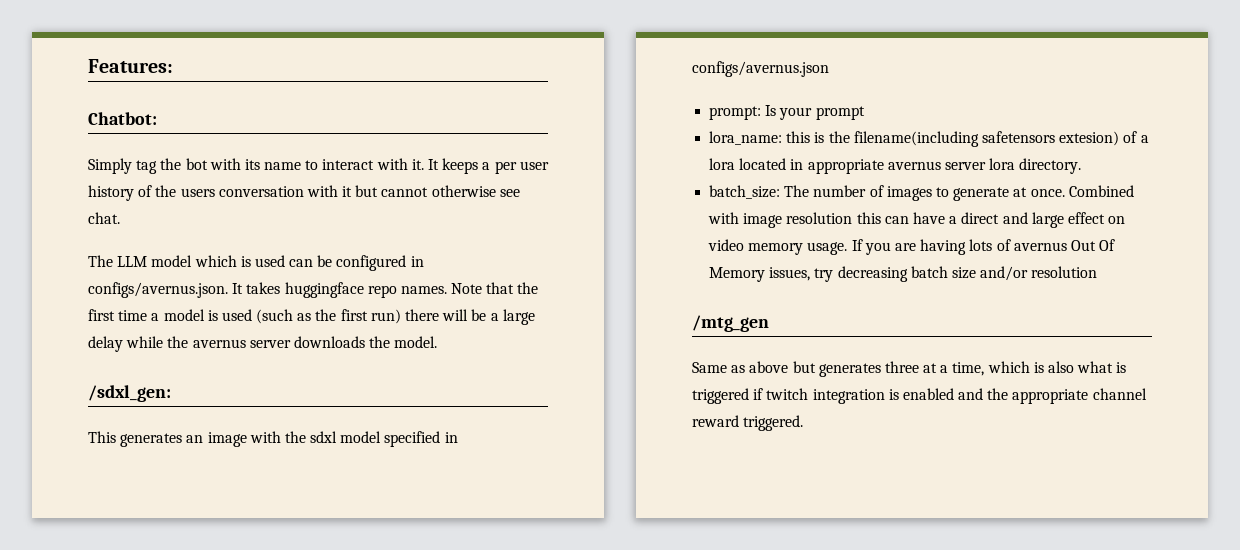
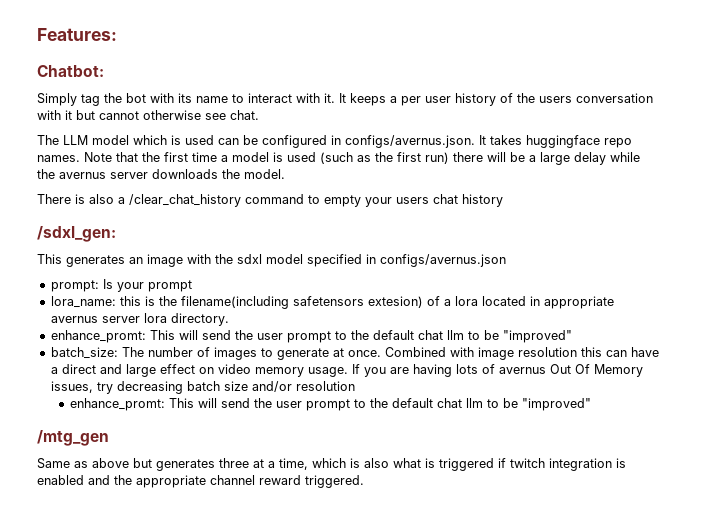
(438, 342) none -> [37,194,503,207] // There is also a /clear_chat_history command to empty your users chat history
(1082, 166) none -> [50,330,572,343] // enhance_promt: This will send the user prompt to the default chat llm to be "improved"
(1098, 272) none -> [70,398,592,411] // enhance_promt: This will send the user prompt to the default chat llm to be "improved"

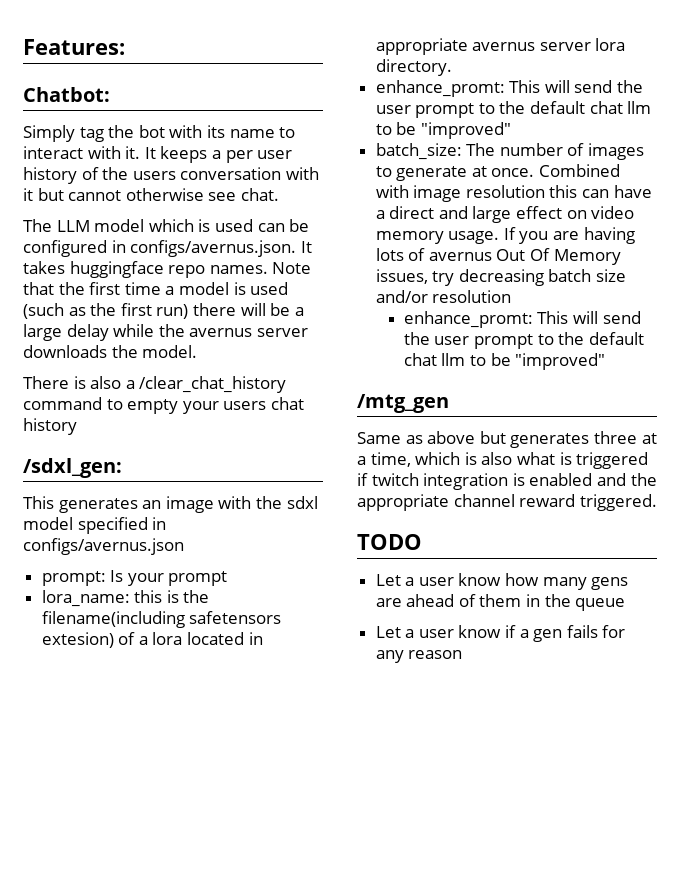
(364, 481) none -> [357,534,422,550] [375,573,629,590] [375,594,626,611] [375,625,626,642] [375,650,463,663] // TODO // Let a user know how many gens are ahead of them in the queue // Let a user know if a gen fails for any reason

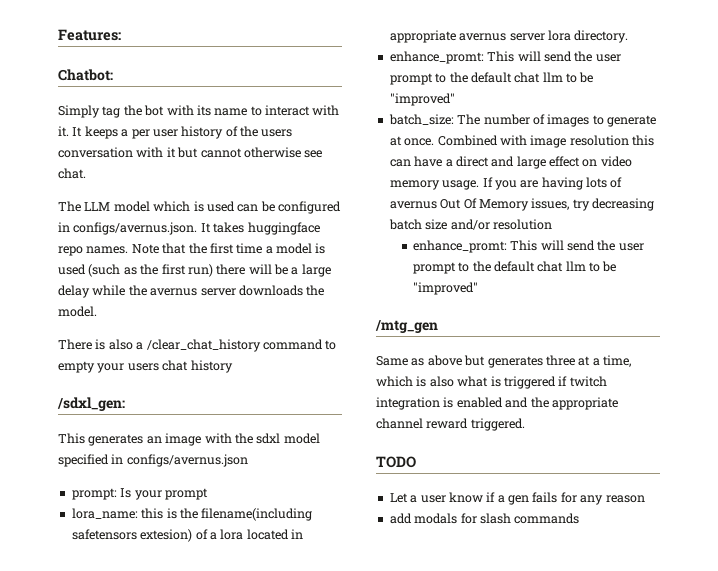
[375,573,629,590] [375,594,626,611] // Let a user know how many gens are ahead of them in the queue -> (416, 462) none
(463, 654) none -> [389,513,580,524] // add modals for slash commands

